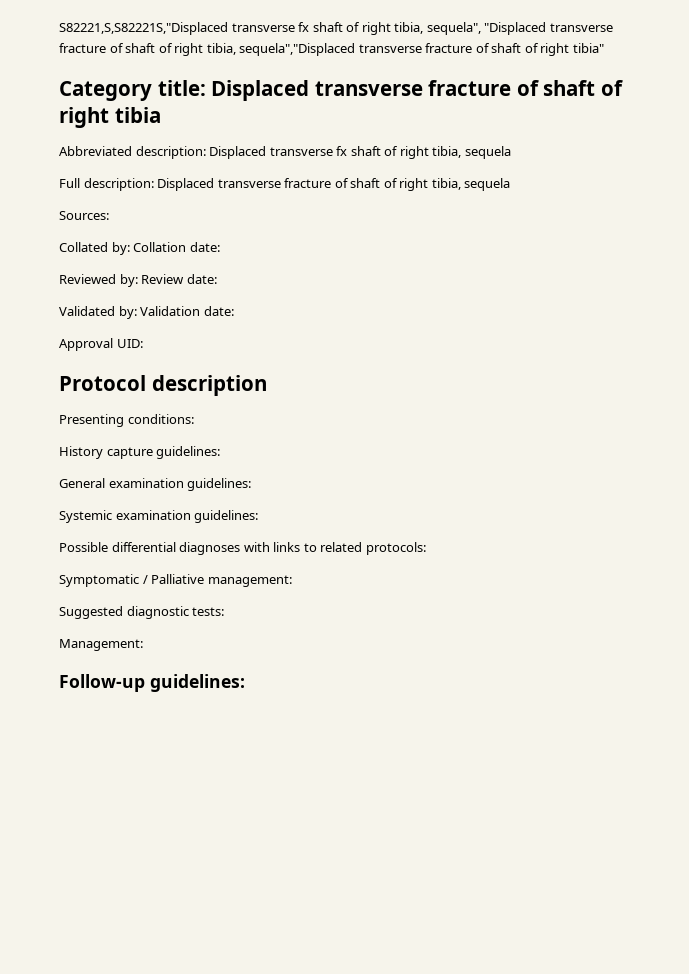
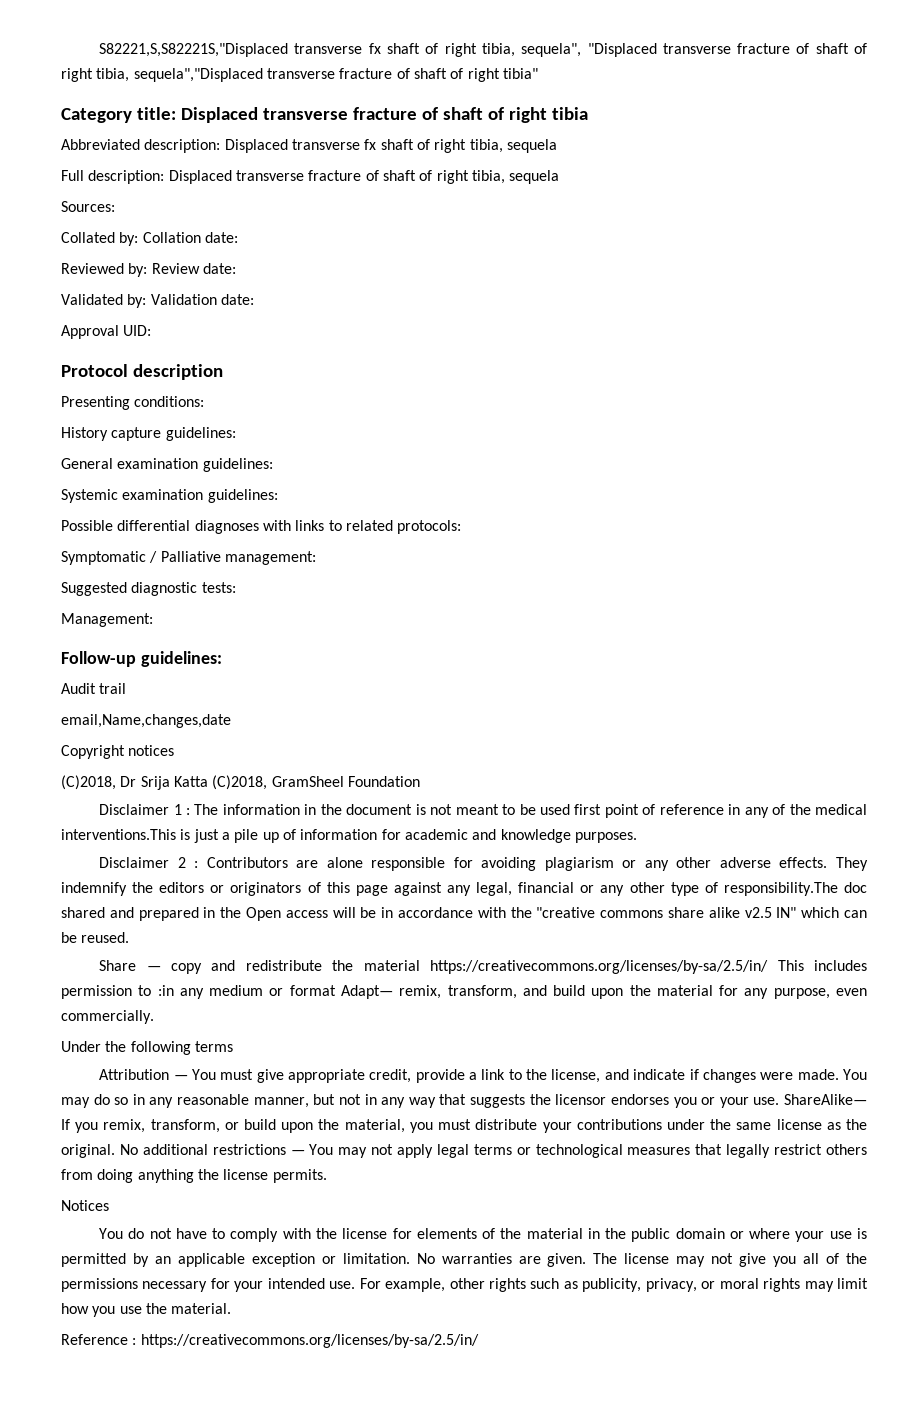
(245, 683) none -> [61,683,127,694] [61,714,231,728] [61,745,175,759] [61,775,420,790] [99,804,868,818] [61,829,637,843] [99,857,868,871] [61,882,867,896] [61,907,867,921] [61,932,130,943] [99,960,867,974] [61,985,868,999] [61,1010,154,1024] [61,1041,233,1055] [99,1069,868,1083] [61,1094,867,1108] [61,1119,868,1133] [61,1144,867,1158] [61,1169,327,1183] [61,1200,109,1211] [99,1228,867,1242] [61,1253,867,1267] [61,1278,869,1292] [61,1303,232,1317] [61,1334,479,1348] // Audit trail // email,Name,changes,date // Copyright notices // (C)2018, Dr Srija Katta (C)2018, GramSheel Foundation // Disclaimer 1 : The information in the document is not meant to be used first point of reference in any of the medical interventions.This is just a pile up of information for academic and knowledge purposes. // Disclaimer 2 : Contributors are alone responsible for avoiding plagiarism or any other adverse effects. They indemnify the editors or originators of this page against any legal, financial or any other type of responsibility.The doc shared and prepared in the Open access will be in accordance with the "creative commons share alike v2.5 IN" which can be reused. // Share — copy and redistribute the material https://creativecommons.org/licenses/by-sa/2.5/in/ This includes permission to :in any medium or format Adapt— remix, transform, and build upon the material for any purpose, even commercially. // Under the following terms // Attribution — You must give appropriate credit, provide a link to the license, and indicate if changes were made. You may do so in any reasonable manner, but not in any way that suggests the licensor endorses you or your use. ShareAlike— If you remix, transform, or build upon the material, you must distribute your contributions under the same license as the original. No additional restrictions — You may not apply legal terms or technological measures that legally restrict others from doing anything the license permits. // Notices // You do not have to comply with the license for elements of the material in the public domain or where your use is permitted by an applicable exception or limitation. No warranties are given. The license may not give you all of the permissions necessary for your intended use. For example, other rights such as publicity, privacy, or moral rights may limit how you use the material. // Reference : https://creativecommons.org/licenses/by-sa/2.5/in/

